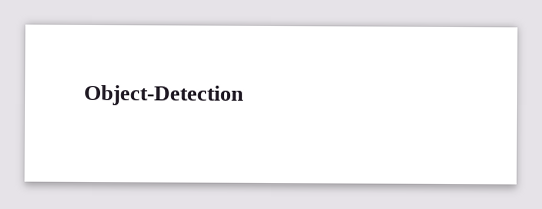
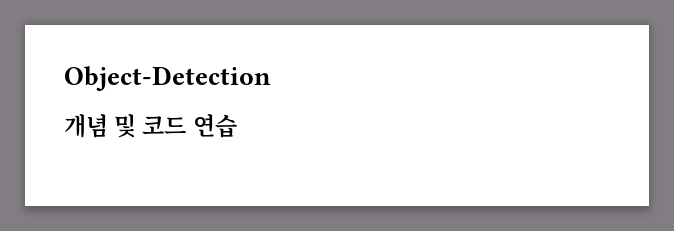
(244, 95) none -> [64,114,237,138] // 개념 및 코드 연습

